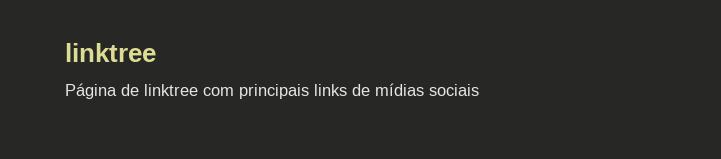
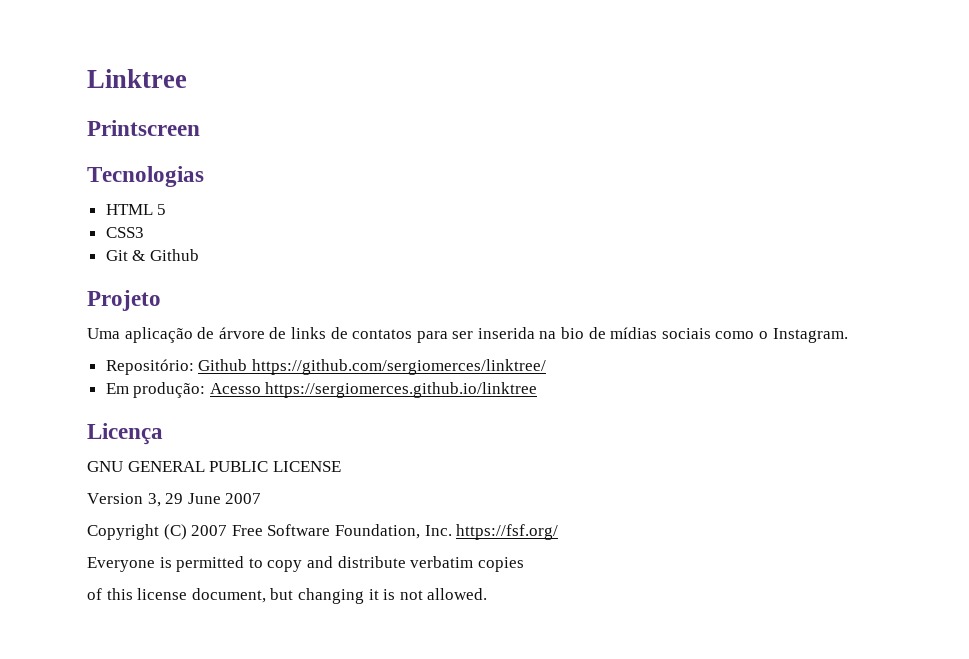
[65,43,156,62] [65,83,479,99] linktree // Página de linktree com principais links de mídias sociais -> [87,69,187,88] [87,120,200,136] [87,166,204,187] [105,204,167,215] [105,227,144,238] [105,249,199,261] [87,290,161,311] [87,327,848,343] [105,359,546,375] [105,382,538,398] [87,423,163,445] [87,461,341,472] [87,493,262,507] [87,524,559,540] [87,556,524,572] [87,588,488,604] Linktree // Printscreen // Tecnologias // HTML 5 // CSS3 // Git & Github // Projeto // Uma aplicação de árvore de links de contatos para ser inserida na bio de mídias sociais como o Instagram. // Repositório: Github https://github.com/sergiomerces/linktree/ // Em produção: Acesso https://sergiomerces.github.io/linktree // Licença // GNU GENERAL PUBLIC LICENSE // Version 3, 29 June 2007 // Copyright (C) 2007 Free Software Foundation, Inc. https://fsf.org/ // Everyone is permitted to copy and distribute verbatim copies // of this license document, but changing it is not allowed.

